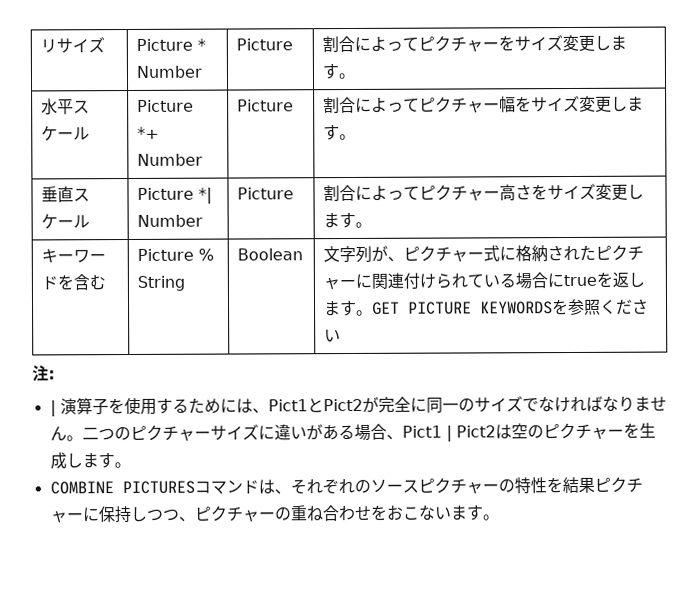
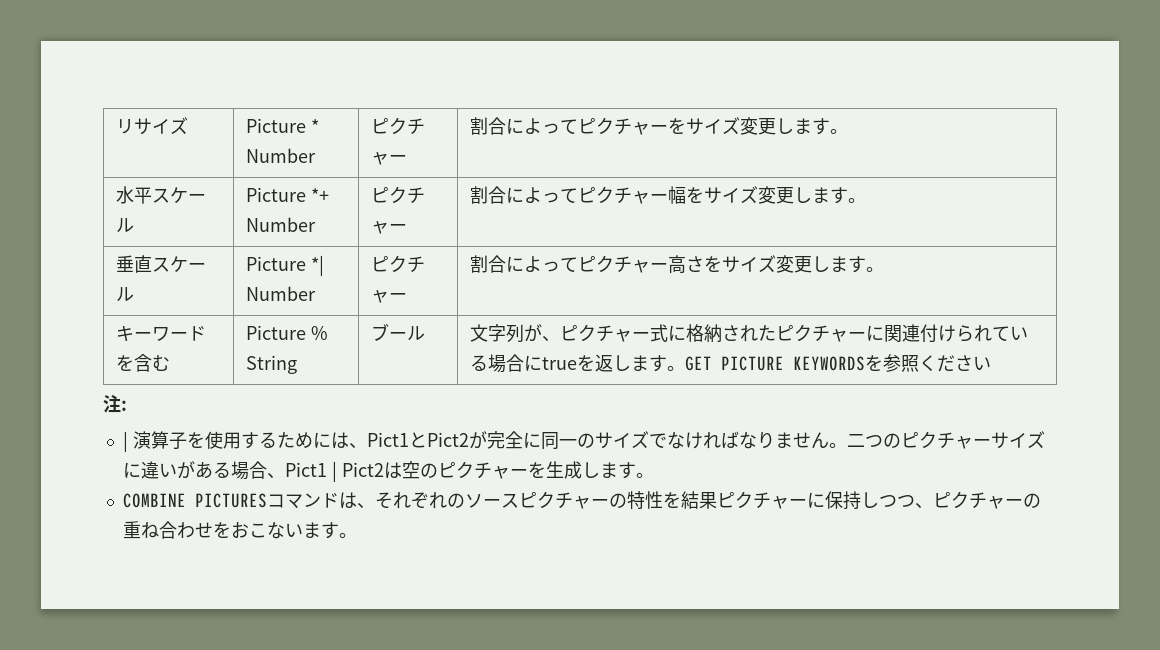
[236,38,294,51] Picture -> [370,117,425,135] [370,152,407,165] ピクチャー
[237,99,295,112] Picture -> [370,186,425,204] [370,221,407,234] ピクチャー
[237,187,295,200] Picture -> [370,255,425,273] [370,290,407,303] ピクチャー
[237,248,304,261] Boolean -> [370,323,425,341] ブール

